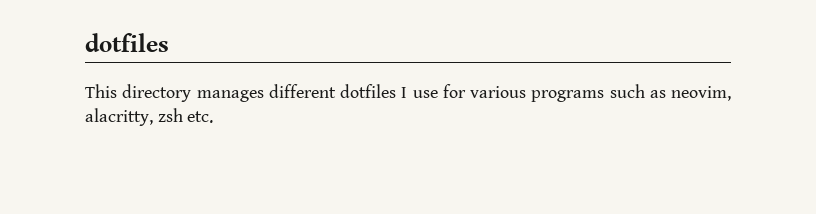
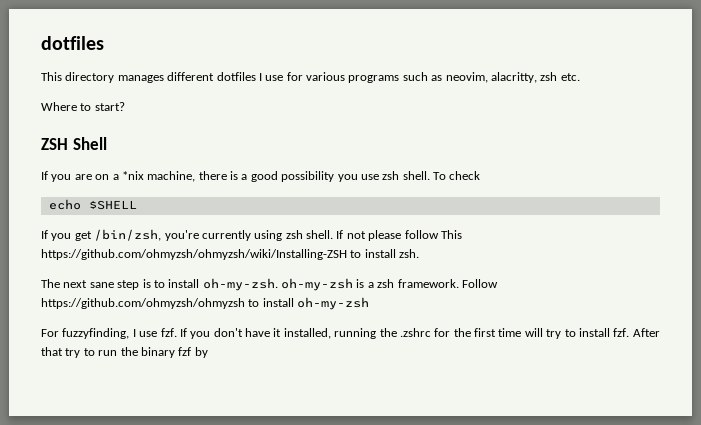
(214, 117) none -> [41,102,125,111] [41,137,107,150] [41,171,481,182] [48,199,137,210] [41,229,462,241] [41,249,420,260] [41,278,498,291] [41,297,370,310] [41,328,660,339] [41,347,208,358] // Where to start? // ZSH Shell // If you are on a *nix machine, there is a good possibility you use zsh shell. To check // echo $SHELL // If you get /bin/zsh, you're currently using zsh shell. If not please follow This https://github.com/ohmyzsh/ohmyzsh/wiki/Installing-ZSH to install zsh. // The next sane step is to install oh-my-zsh. oh-my-zsh is a zsh framework. Follow https://github.com/ohmyzsh/ohmyzsh to install oh-my-zsh // For fuzzyfinding, I use fzf. If you don't have it installed, running the .zshrc for the first time will try to install fzf. After that try to run the binary fzf by

